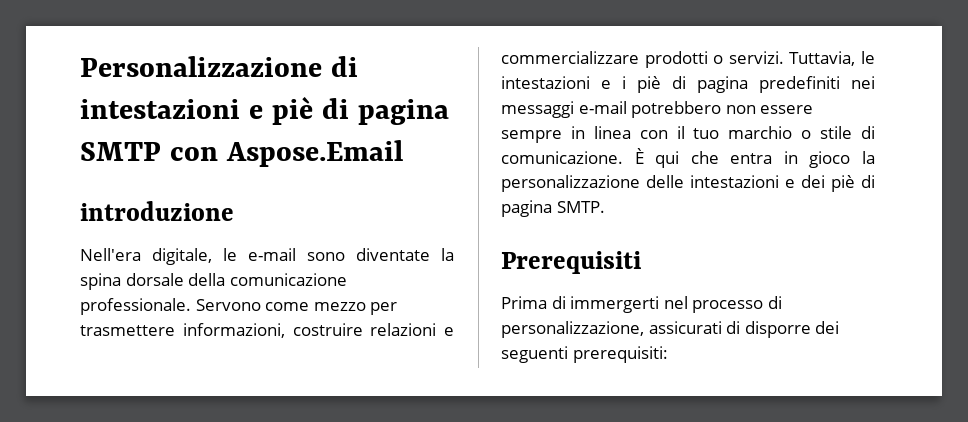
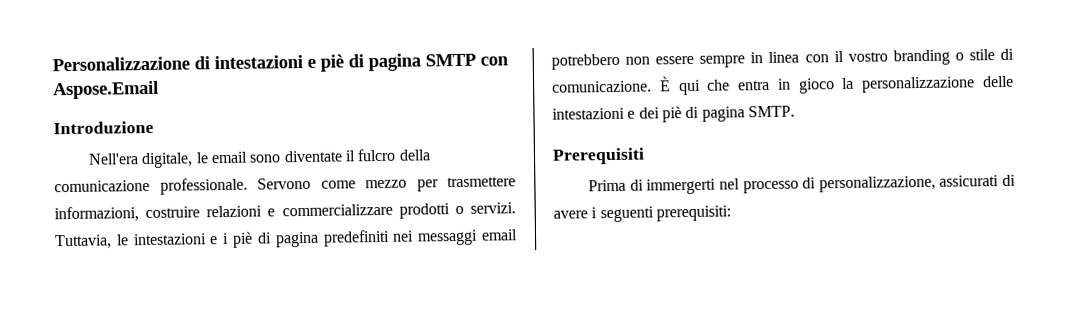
[80,201,234,221] introduzione -> [53,120,154,135] Introduzione
[247,248,296,261] e-mail -> [211,151,249,164] email
[441,248,454,261] [80,273,184,290] la spina dorsale -> [344,148,397,162] il fulcro
[578,101,627,114] e-mail -> [480,229,518,241] email
[693,126,793,139] tuo marchio -> [847,49,950,66] vostro branding
[744,321,840,338] disporre dei -> [553,207,598,219] avere i

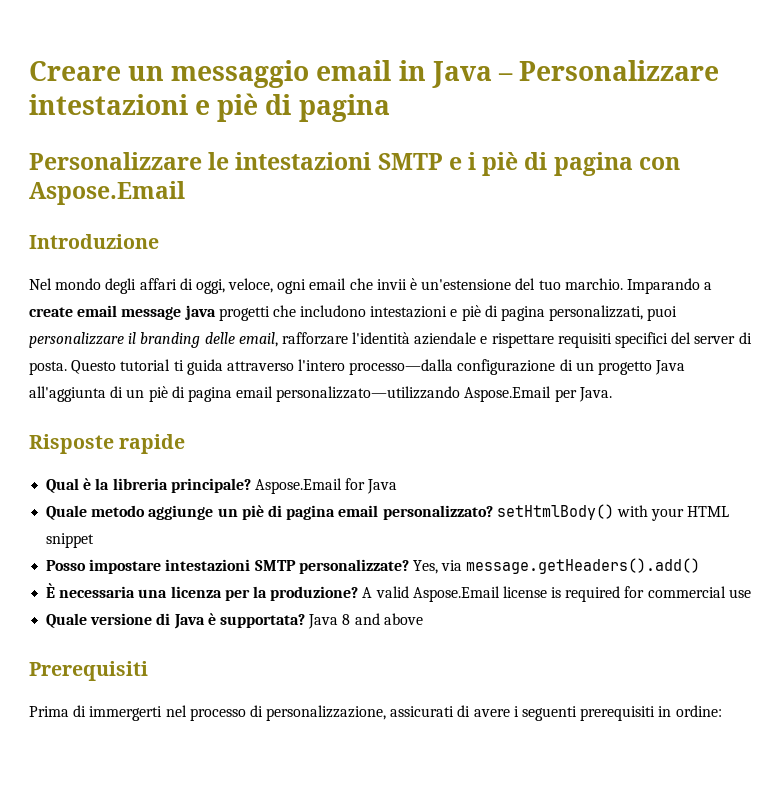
[52,53,509,72] [53,80,159,100] [53,120,154,135] [88,148,431,169] [54,176,516,195] [54,202,516,223] [54,229,518,250] [551,48,1014,70] [552,75,1014,96] [552,105,795,123] Personalizzazione di intestazioni e piè di pagina SMTP con Aspose.Email // Introduzione // Nell'era digitale, le email sono diventate il fulcro della comunicazione professionale. Servono come mezzo per trasmettere informazioni, costruire relazioni e commercializzare prodotti o servizi. Tuttavia, le intestazioni e i piè di pagina predefiniti nei messaggi email potrebbero non essere sempre in linea con il vostro branding o stile di comunicazione. È qui che entra in gioco la personalizzazione delle intestazioni e dei piè di pagina SMTP. -> [29,60,720,88] [29,93,390,122] [29,152,680,176] [29,181,185,205] [29,234,159,249] [29,278,713,294] [29,305,678,321] [29,332,752,348] [29,359,686,375] [29,386,612,402] [29,434,186,454] [46,478,398,494] [46,504,730,521] [46,533,95,548] [46,558,701,574] [46,583,751,602] [46,613,423,629] Creare un messaggio email in Java – Personalizzare intestazioni e piè di pagina // Personalizzare le intestazioni SMTP e i piè di pagina con Aspose.Email // Introduzione // Nel mondo degli affari di oggi, veloce, ogni email che invii è un'estensione del tuo marchio. Imparando a create email message java progetti che includono intestazioni e piè di pagina personalizzati, puoi personalizzare il branding delle email, rafforzare l'identità aziendale e rispettare requisiti specifici del server di posta. Questo tutorial ti guida attraverso l'intero processo—dalla configurazione di un progetto Java all'aggiunta di un piè di pagina email personalizzato—utilizzando Aspose.Email per Java. // Risposte rapide // Qual è la libreria principale? Aspose.Email for Java // Quale metodo aggiunge un piè di pagina email personalizzato? setHtmlBody() with your HTML snippet // Posso impostare intestazioni SMTP personalizzate? Yes, via message.getHeaders().add() // È necessaria una licenza per la produzione? A valid Aspose.Email license is required for commercial use // Quale versione di Java è supportata? Java 8 and above
[655,205,731,222] prerequisiti: -> [580,705,722,721] prerequisiti in ordine:

